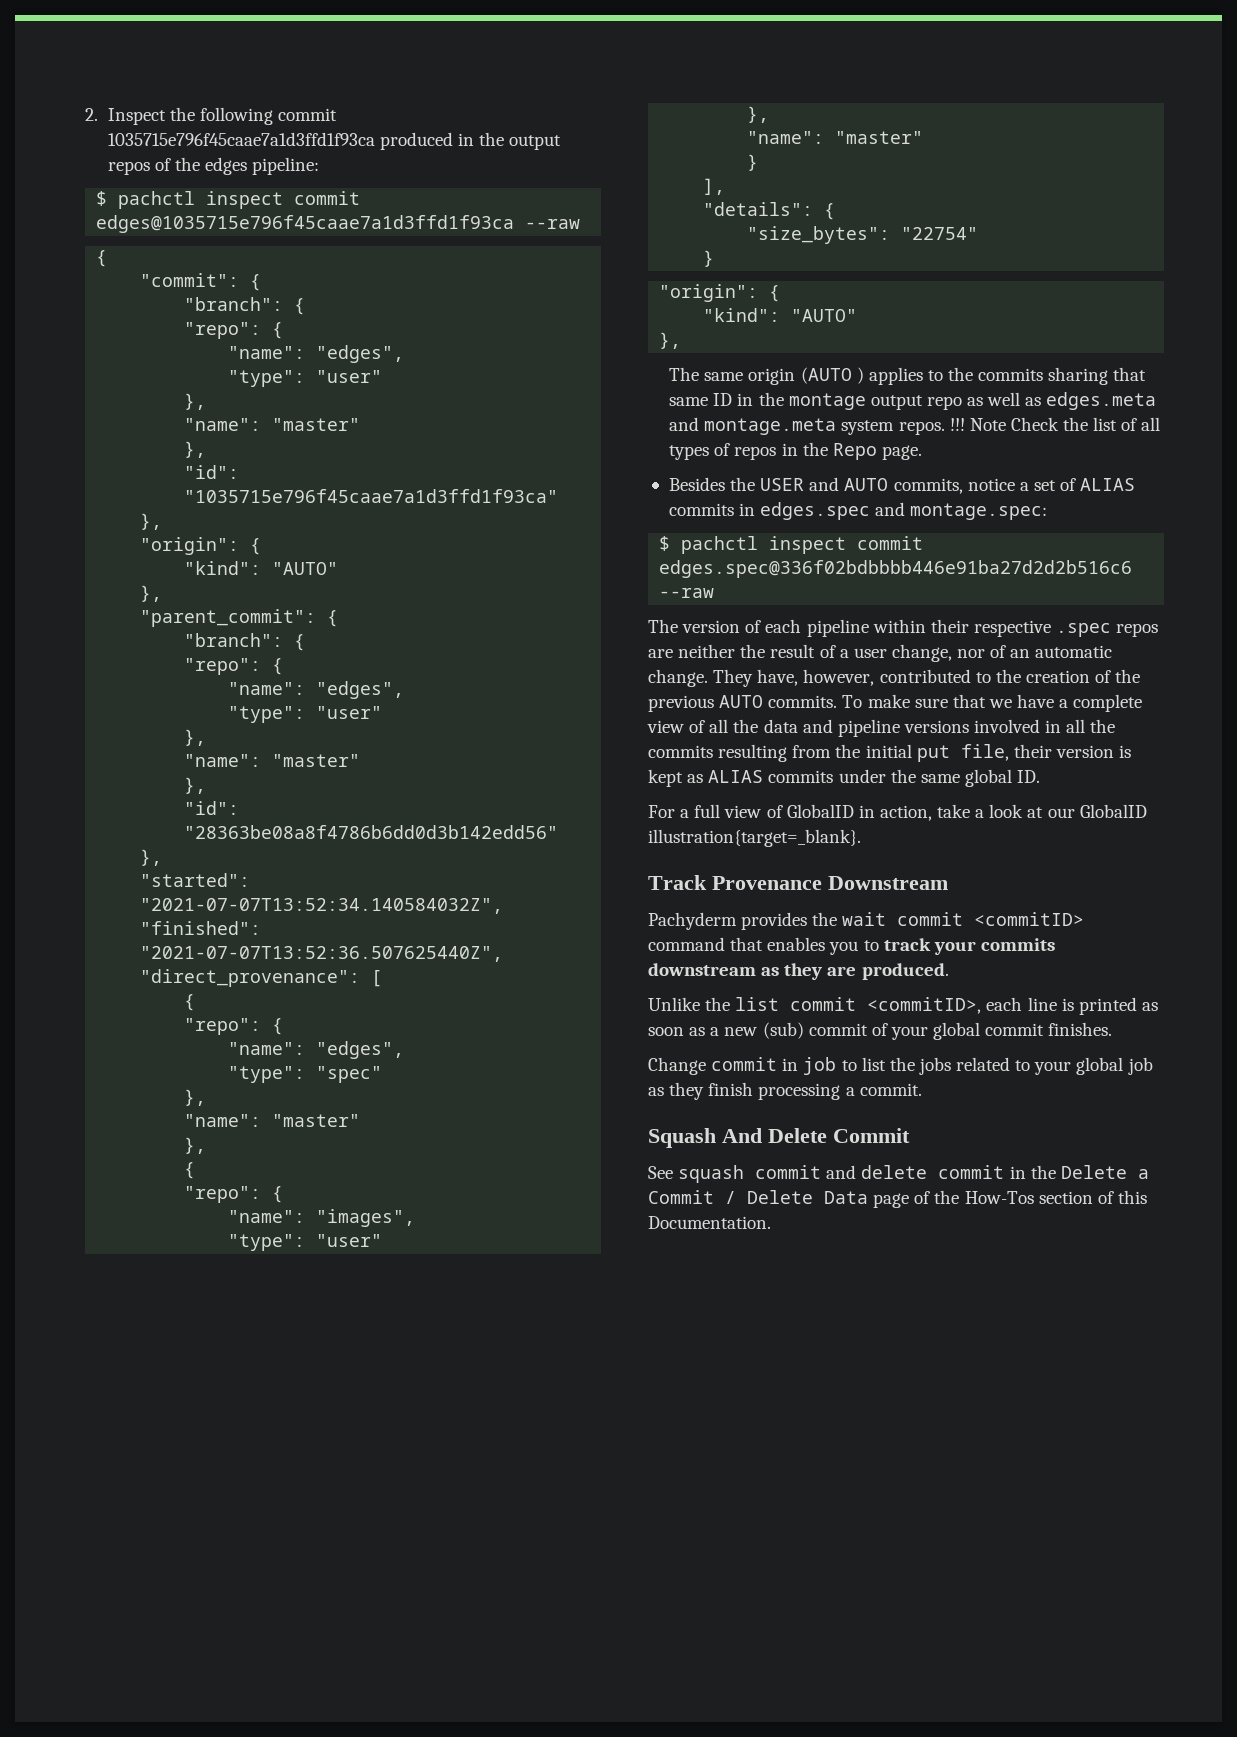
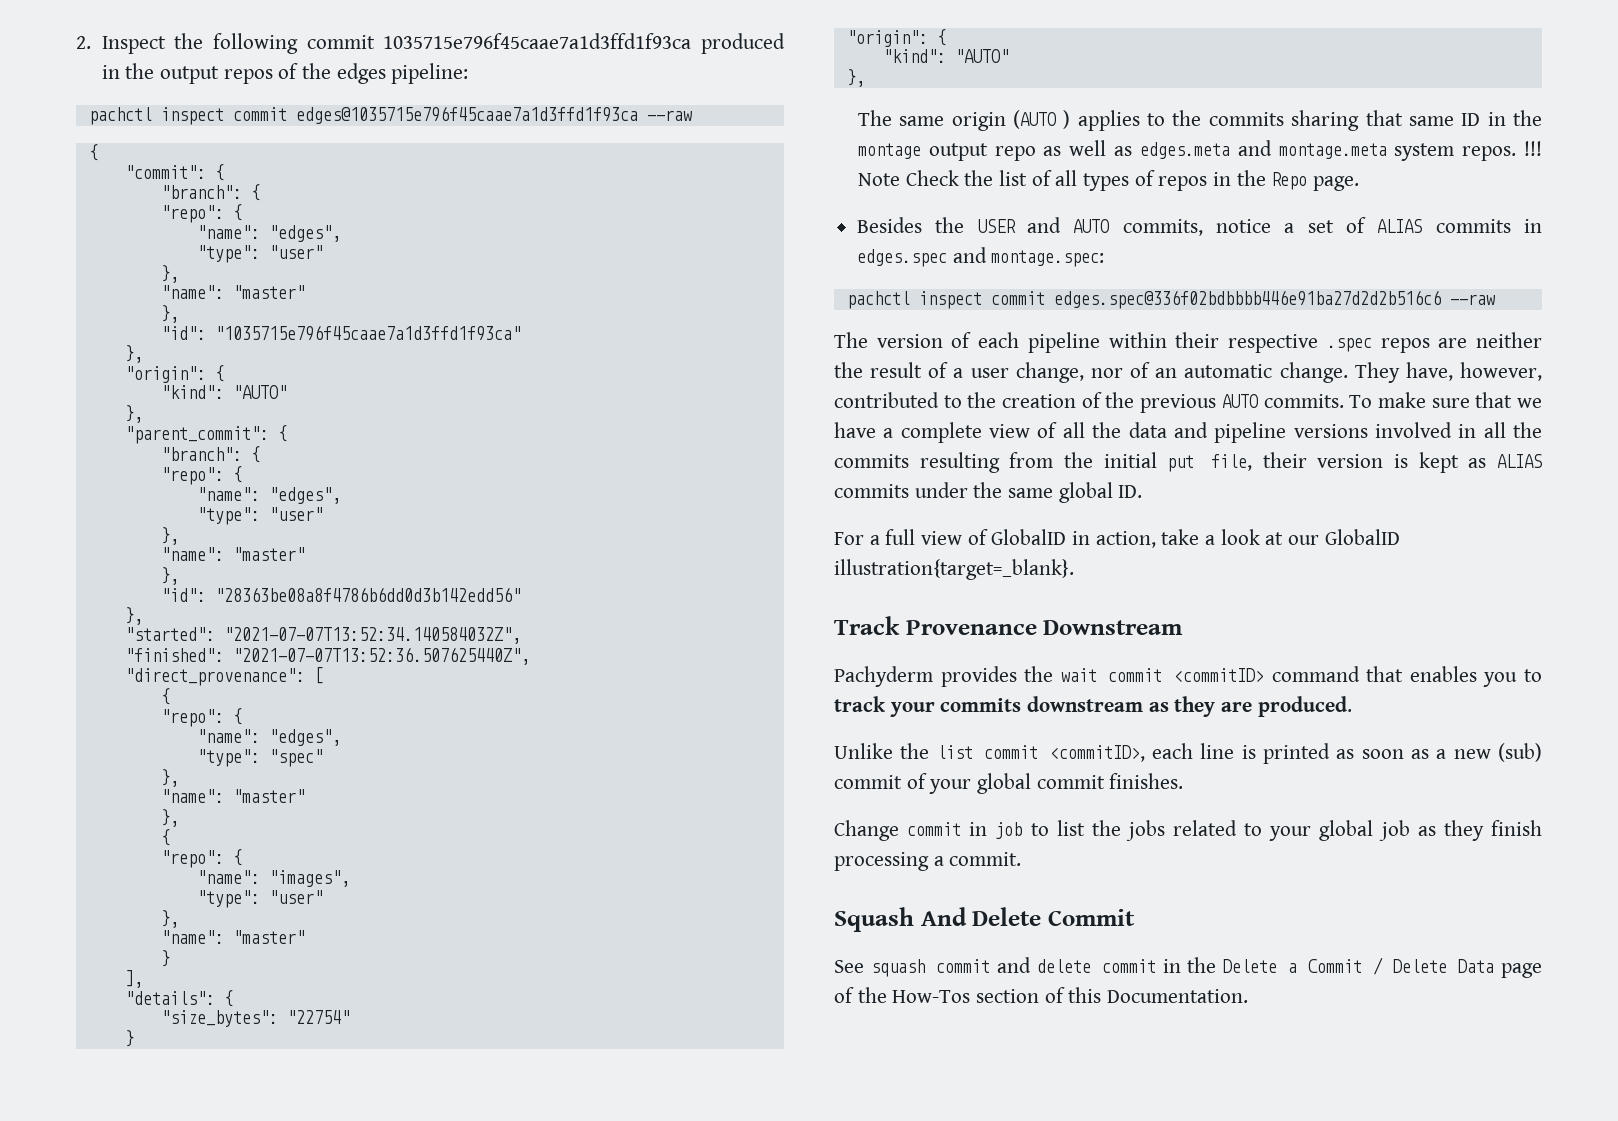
[96,191,108,206] $ -> (469, 73) none
[659,536,671,551] $ -> (1105, 258) none

